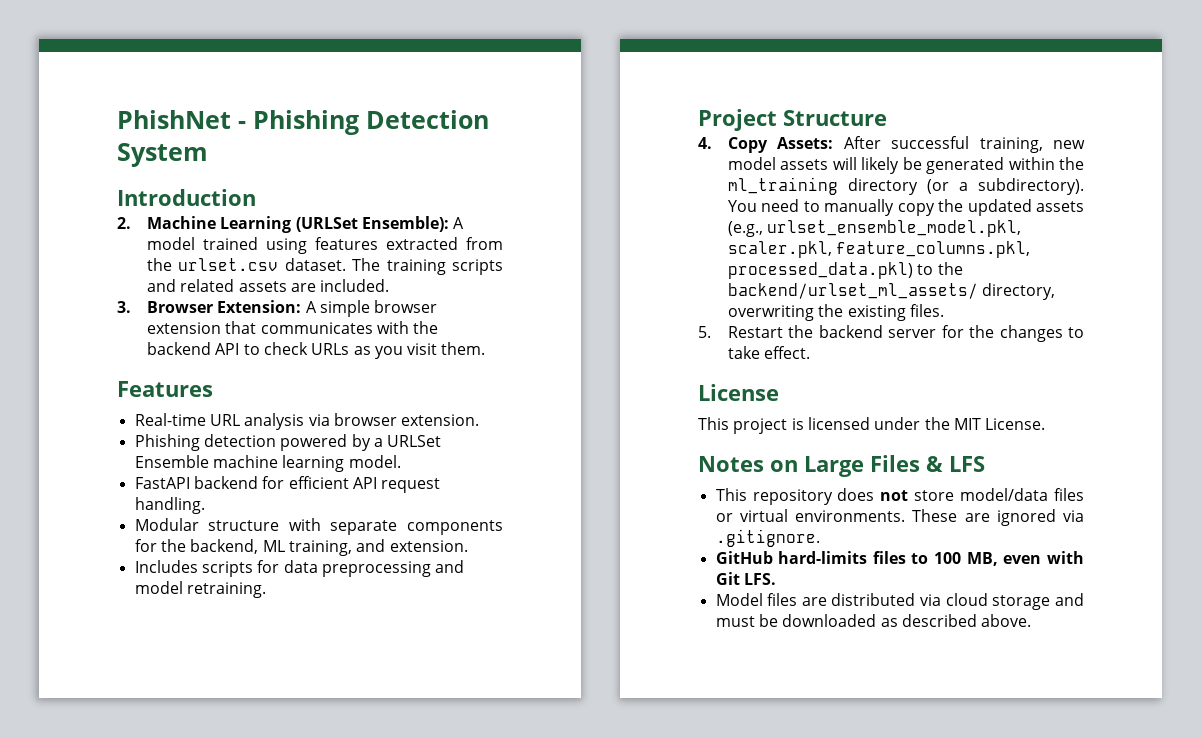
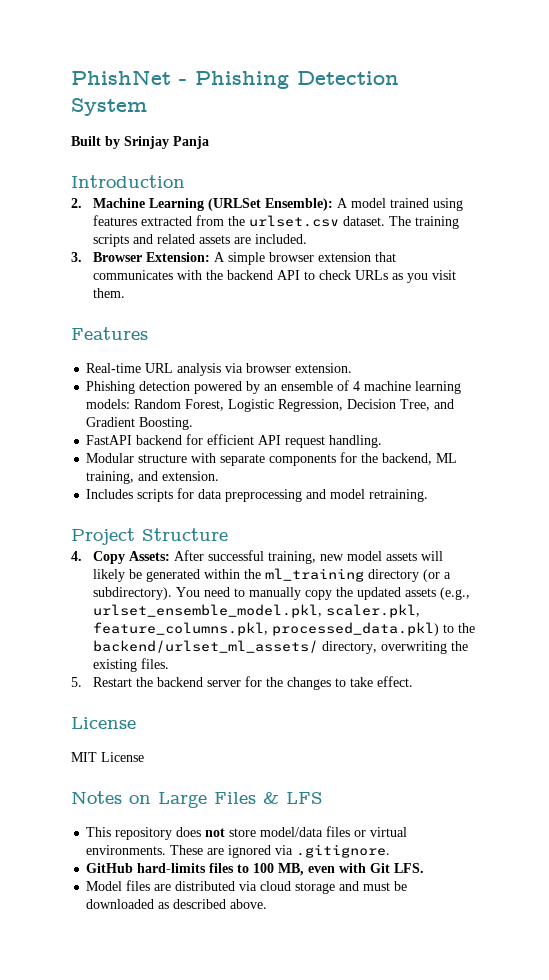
(208, 155) none -> [71,136,209,149] // Built by Srinjay Panja
[373,435,442,447] [134,455,401,472] a URLSet Ensemble machine learning model. -> [264,380,462,394] [86,399,455,412] [86,417,194,430] an ensemble of 4 machine learning models: Random Forest, Logistic Regression, Decision Tree, and Gradient Boosting.
[698,417,1046,434] This project is licensed under the MIT License. -> [71,752,144,762] MIT License

